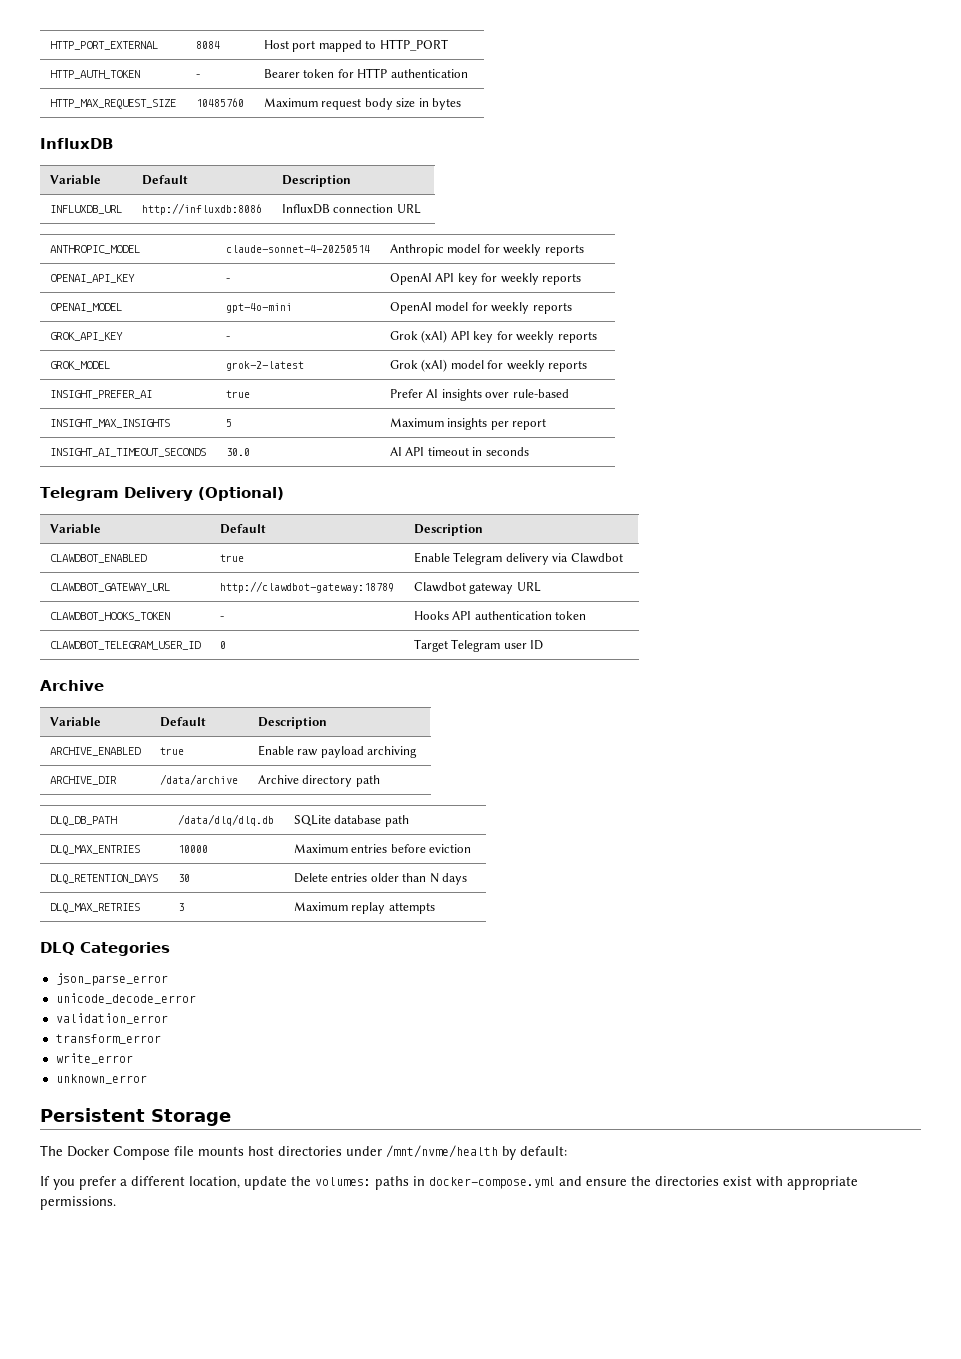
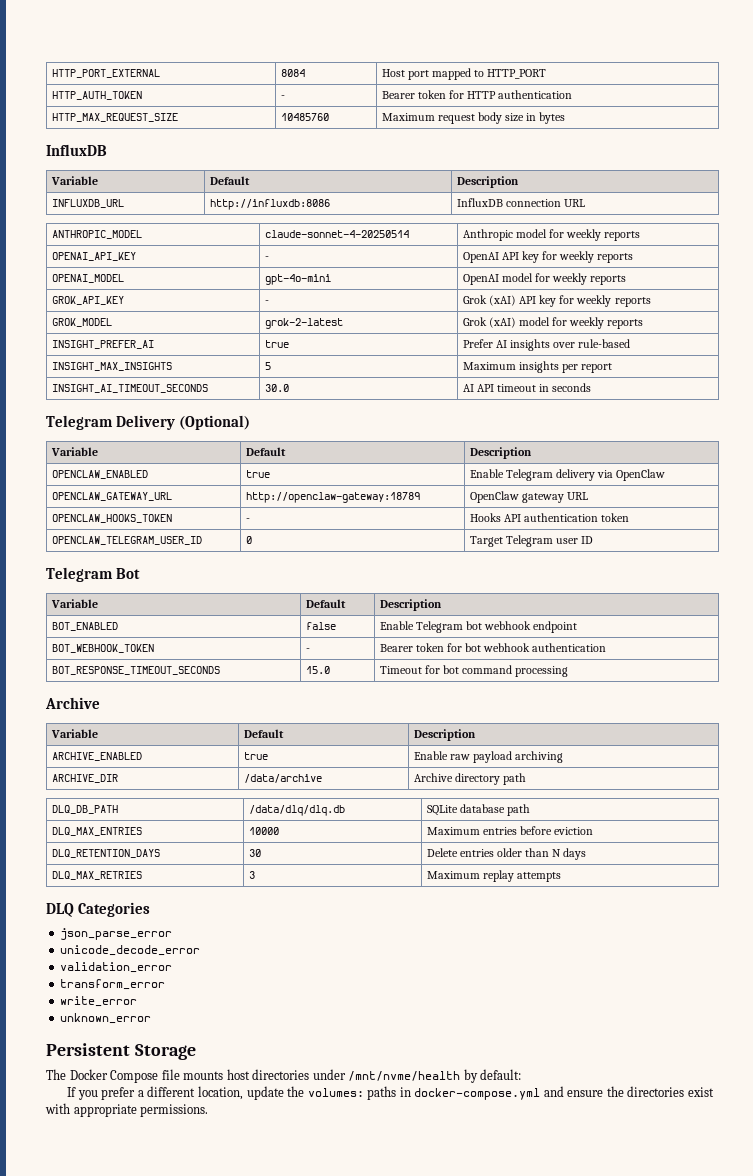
[49,554,147,563] CLAWDBOT_ENABLED -> [51,470,148,479] OPENCLAW_ENABLED
[570,553,623,563] [49,583,170,592] [219,581,394,593] [413,582,466,592] Clawdbot // CLAWDBOT_GATEWAY_URL | http://clawdbot-gateway:18789 | Clawdbot -> [616,469,666,481] [51,492,172,501] [245,492,420,503] [469,491,519,503] OpenClaw // OPENCLAW_GATEWAY_URL | http://openclaw-gateway:18789 | OpenClaw
[49,612,170,621] CLAWDBOT_HOOKS_TOKEN -> [51,514,172,523] OPENCLAW_HOOKS_TOKEN
[49,641,201,650] CLAWDBOT_TELEGRAM_USER_ID -> [51,536,202,545] OPENCLAW_TELEGRAM_USER_ID
(544, 645) none -> [46,567,141,582] [50,599,98,608] [305,599,346,608] [379,599,442,611] [51,622,118,631] [305,622,336,630] [379,621,578,633] [51,644,154,653] [305,648,310,652] [379,643,607,652] [51,666,220,675] [305,666,330,674] [379,665,569,677] // Telegram Bot // Variable | Default | Description // BOT_ENABLED | false | Enable Telegram bot webhook endpoint // BOT_WEBHOOK_TOKEN | - | Bearer token for bot webhook authentication // BOT_RESPONSE_TIMEOUT_SECONDS | 15.0 | Timeout for bot command processing

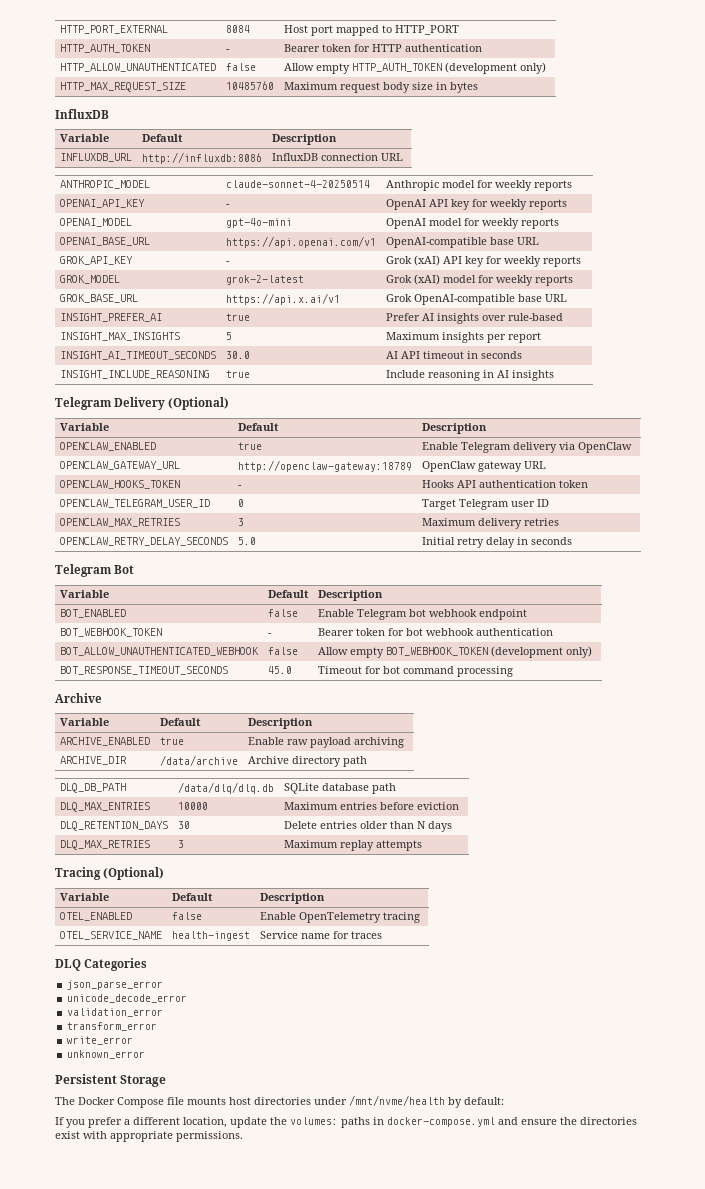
(573, 94) none -> [59,63,216,72] [225,63,256,71] [283,62,546,74] // HTTP_ALLOW_UNAUTHENTICATED | false | Allow empty HTTP_AUTH_TOKEN (development only)
(627, 280) none -> [59,237,150,246] [225,236,376,248] [385,237,539,248] // OPENAI_BASE_URL | https://api.openai.com/v1 | OpenAI-compatible base URL
(644, 324) none -> [59,294,138,303] [225,293,340,305] [385,294,567,305] // GROK_BASE_URL | https://api.x.ai/v1 | Grok OpenAI-compatible base URL
(592, 387) none -> [59,370,210,379] [225,370,250,378] [385,370,554,381] // INSIGHT_INCLUDE_REASONING | true | Include reasoning in AI insights
(594, 540) none -> [59,518,180,527] [237,518,244,526] [421,518,559,529] [59,537,228,546] [237,537,256,545] [421,537,572,548] // OPENCLAW_MAX_RETRIES | 3 | Maximum delivery retries // OPENCLAW_RETRY_DELAY_SECONDS | 5.0 | Initial retry delay in seconds
(607, 647) none -> [59,647,259,656] [267,647,298,655] [317,646,592,658] // BOT_ALLOW_UNAUTHENTICATED_WEBHOOK | false | Allow empty BOT_WEBHOOK_TOKEN (development only)
[305,666,330,674] 15.0 -> [267,666,292,674] 45.0
(562, 877) none -> [55,867,165,880] [59,893,109,901] [171,893,213,901] [259,893,325,904] [59,912,132,921] [171,912,202,920] [259,912,420,923] [59,931,162,940] [171,931,250,941] [259,931,382,939] // Tracing (Optional) // Variable | Default | Description // OTEL_ENABLED | false | Enable OpenTelemetry tracing // OTEL_SERVICE_NAME | health-ingest | Service name for traces

